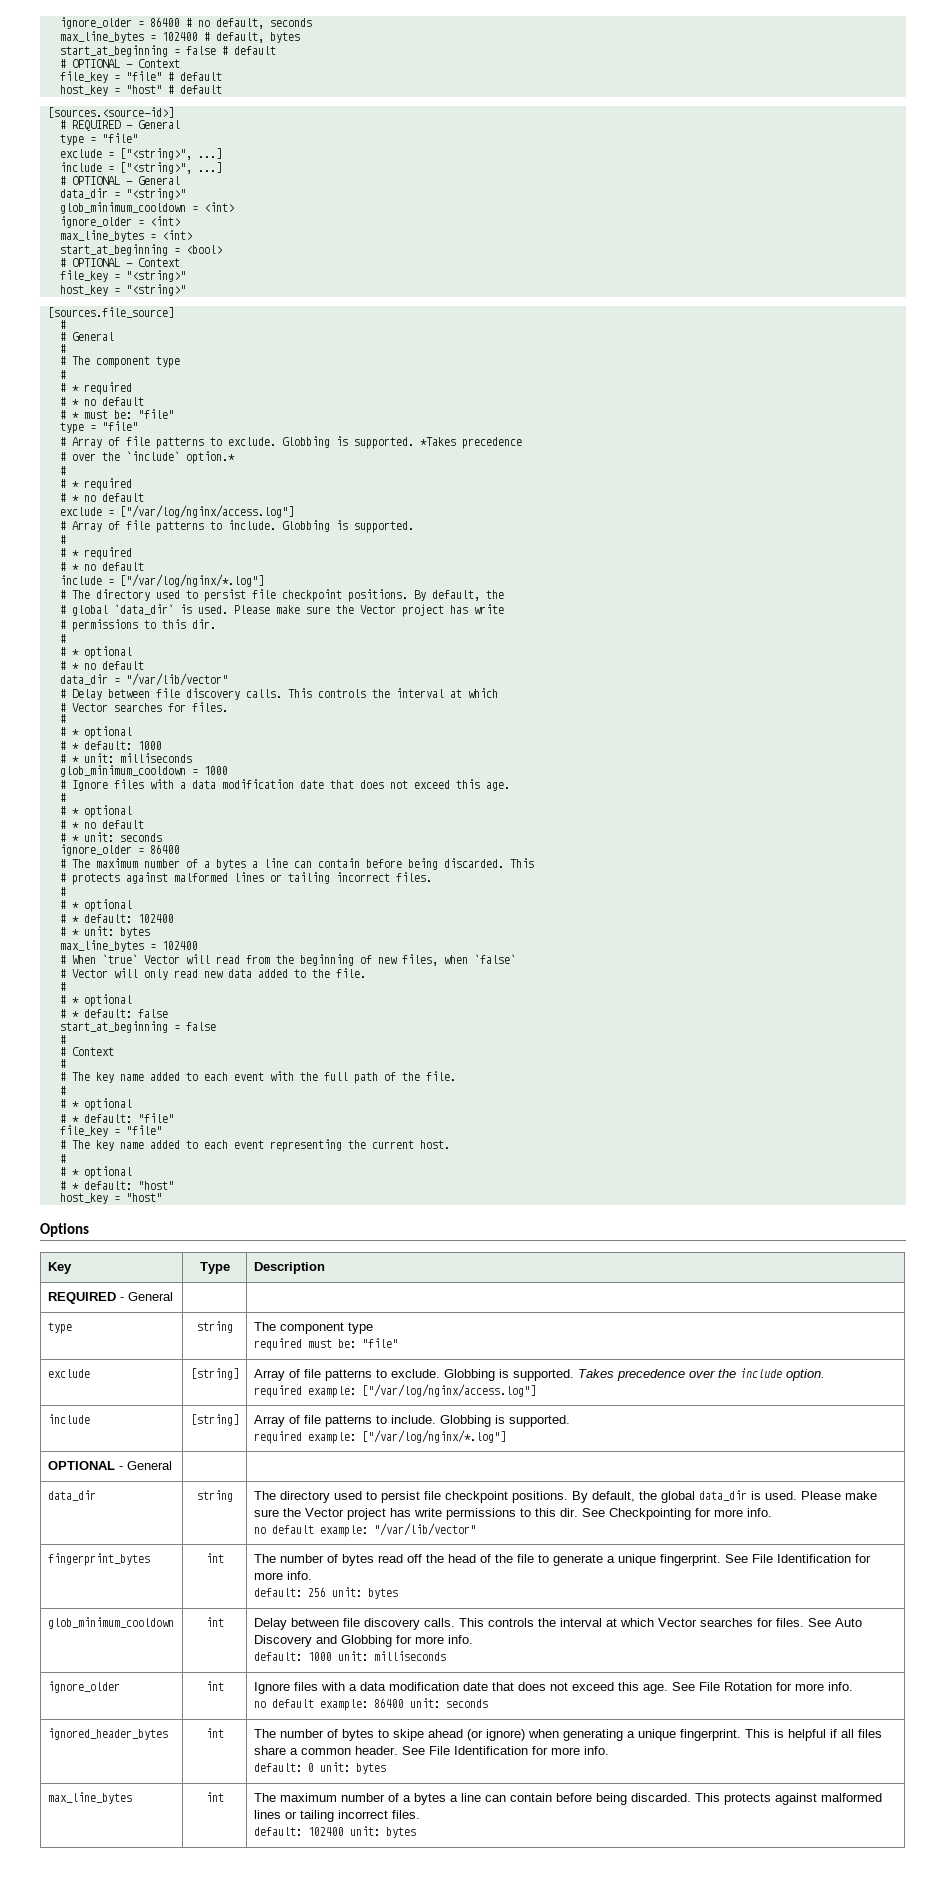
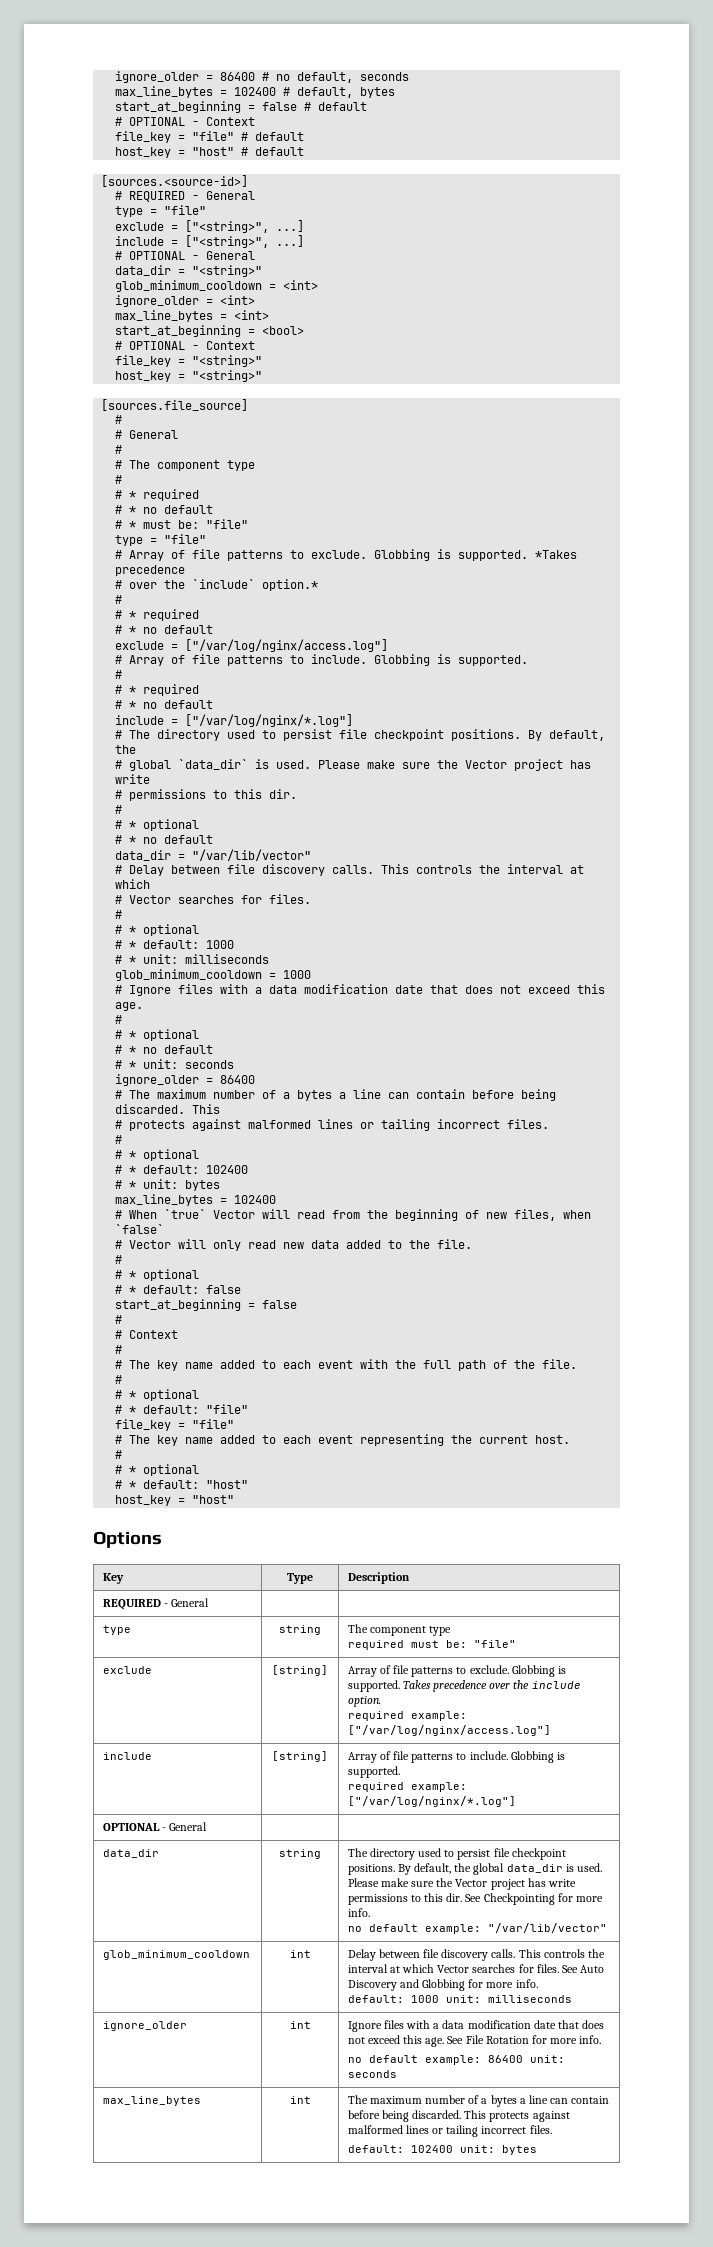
[47,1553,150,1566] [205,1553,224,1563] [253,1554,871,1566] [253,1571,312,1580] [253,1587,398,1599] // fingerprint_bytes | int | The number of bytes read off the head of the file to generate a unique fingerprint. See File Identification for more info. // default: 256 unit: bytes -> (608, 1928) none
[47,1728,168,1740] [205,1728,224,1738] [253,1729,882,1741] [253,1746,609,1755] [253,1762,386,1774] // ignored_header_bytes | int | The number of bytes to skipe ahead (or ignore) when generating a unique fingerprint. This is helpful if all files share a common header. See File Identification for more info. // default: 0 unit: bytes -> (398, 2074) none

